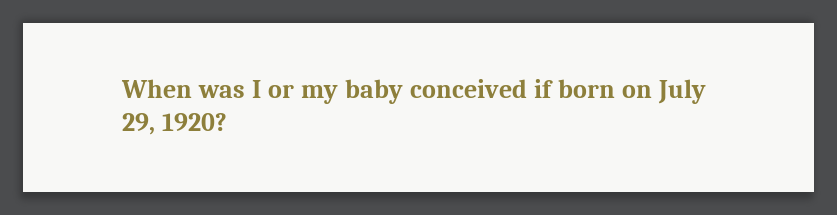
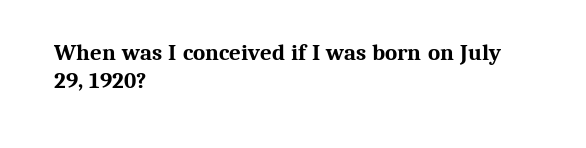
[268,79,554,104] or my baby conceived if -> [182,44,367,60] conceived if I was

